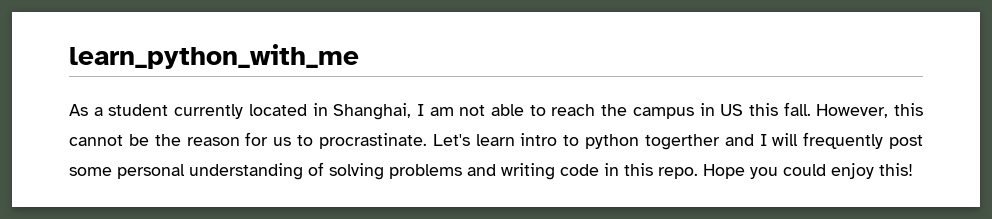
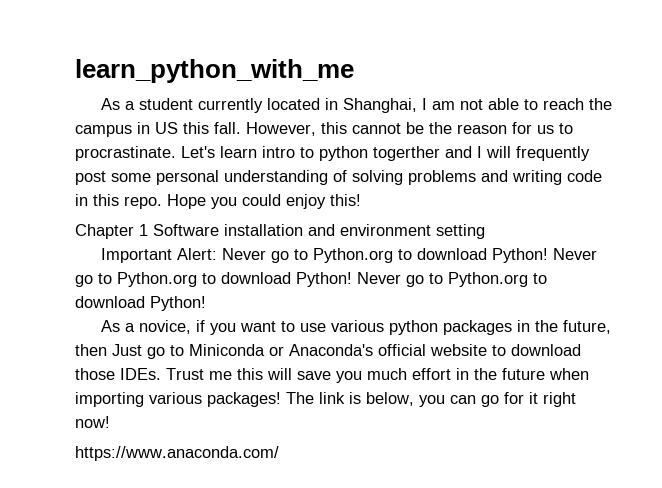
(913, 169) none -> [75,224,485,239] [100,248,597,263] [75,272,547,287] [75,296,206,311] [100,320,611,335] [75,344,581,359] [75,368,589,383] [75,392,576,407] [75,416,110,428] [75,446,279,461] // Chapter 1 Software installation and environment setting // Important Alert: Never go to Python.org to download Python! Never go to Python.org to download Python! Never go to Python.org to download Python! // As a novice, if you want to use various python packages in the future, then Just go to Miniconda or Anaconda's official website to download those IDEs. Trust me this will save you much effort in the future when importing various packages! The link is below, you can go for it right now! // https://www.anaconda.com/

